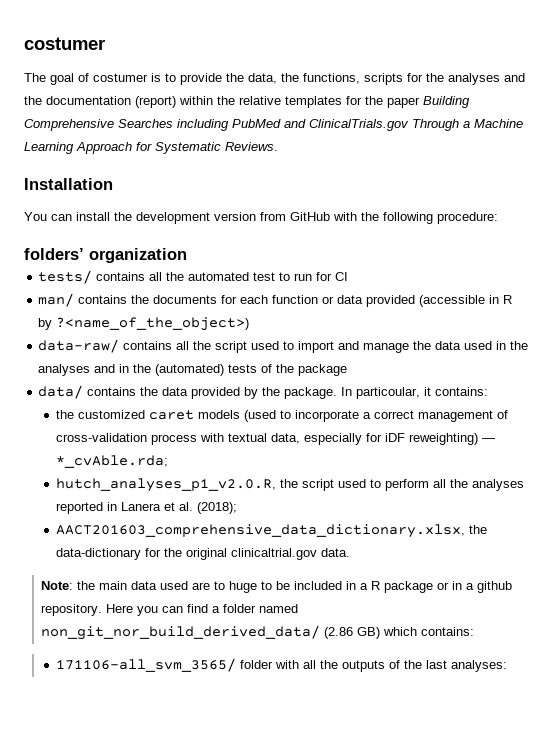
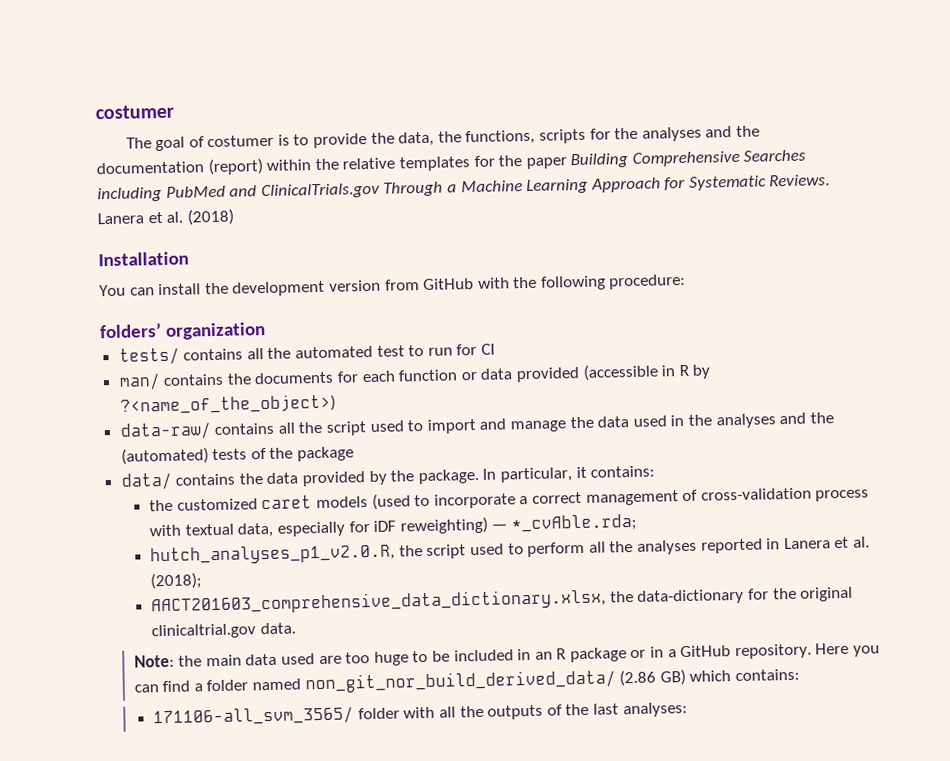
(278, 146) none -> [97,208,234,226] Lanera et al. (2018)
[119,364,130,373] in -> (807, 418) none
[356,387,421,399] particoular, -> [500,467,573,483] particular,
[214,581,226,590] to -> [345,652,371,664] too
[360,583,369,590] a -> [534,651,553,660] an
[477,581,513,593] github -> [680,645,732,658] GitHub

